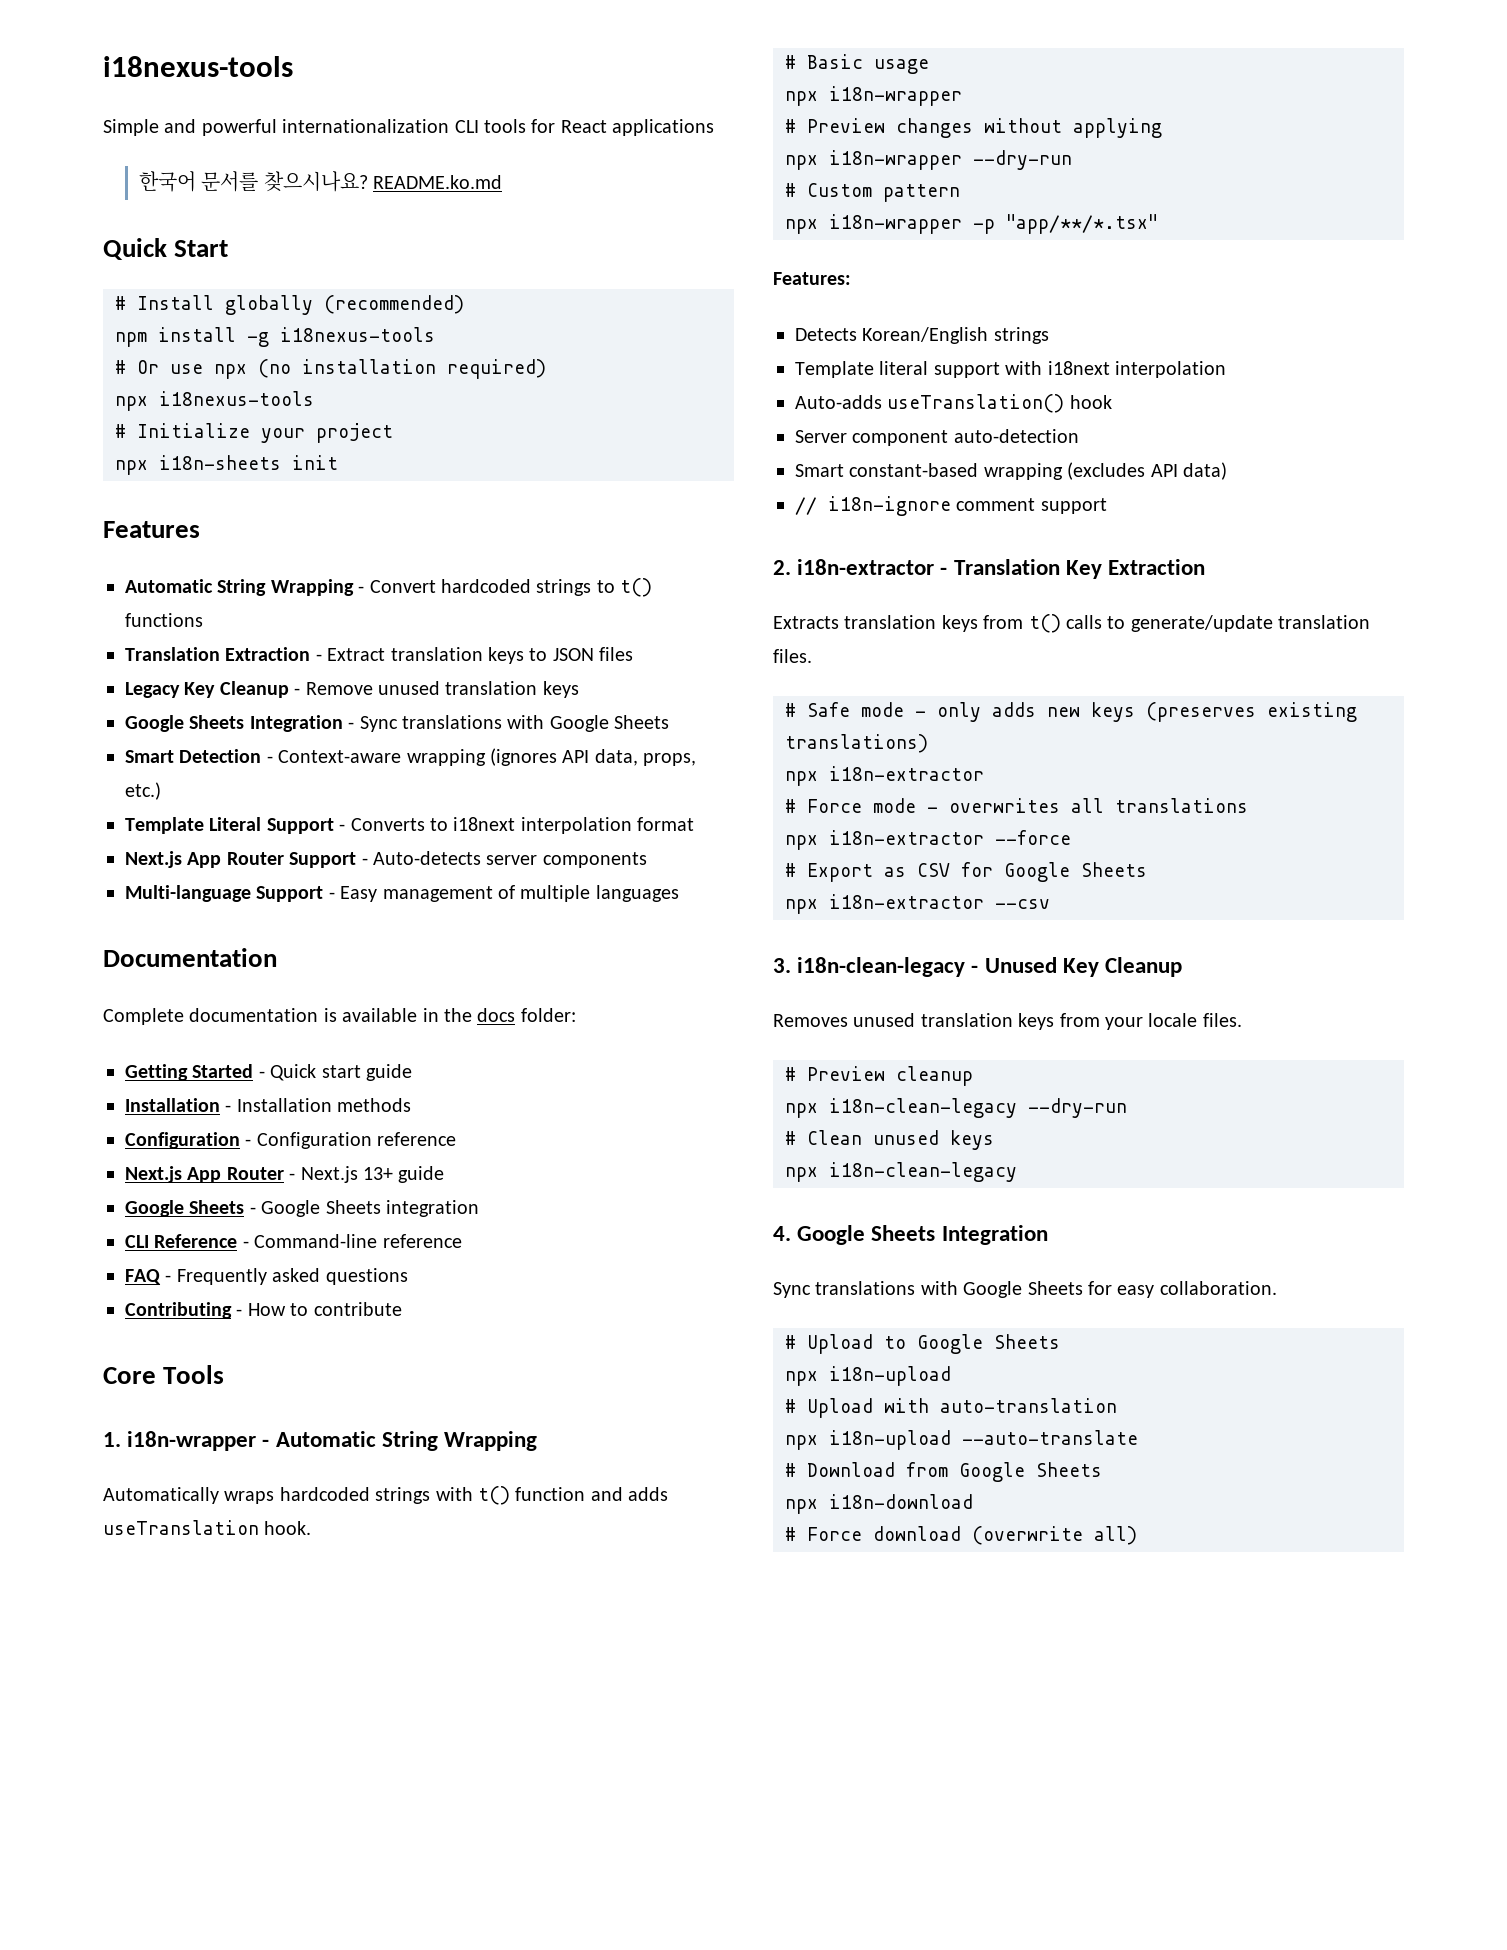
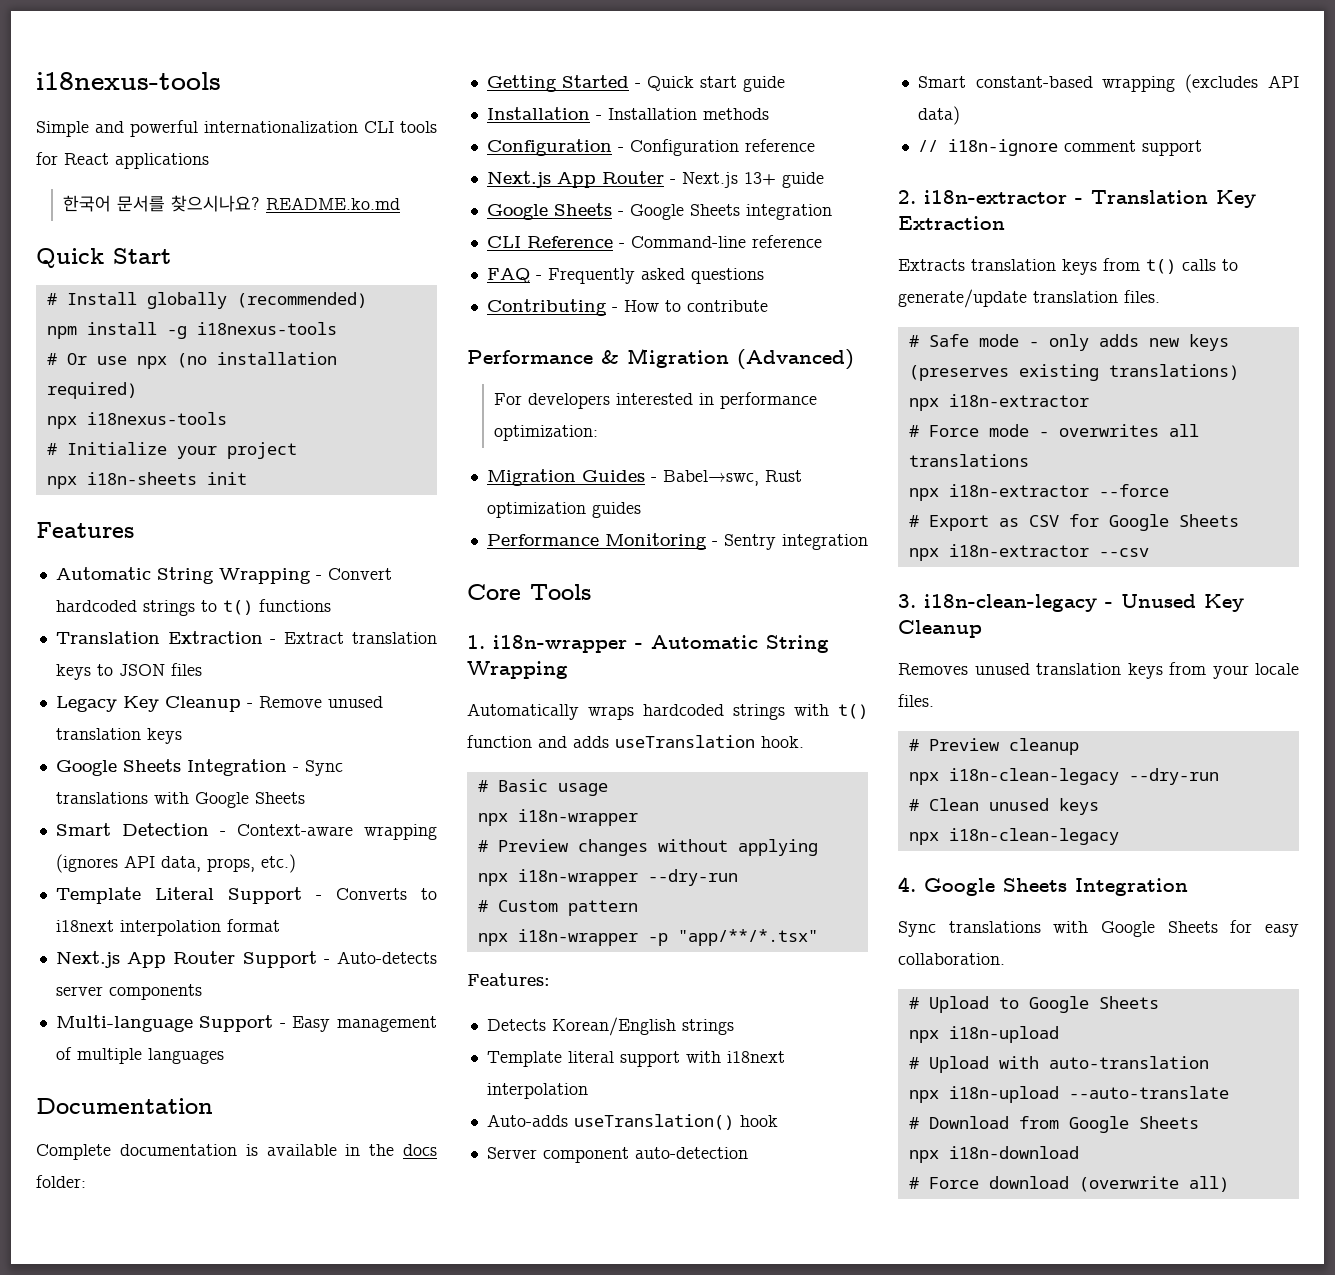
(402, 1309) none -> [467,348,854,370] [494,392,818,409] [494,425,599,441] [486,469,802,486] [486,502,641,518] [486,533,868,550] // Performance & Migration (Advanced) // For developers interested in performance optimization: // Migration Guides - Babel→swc, Rust optimization guides // Performance Monitoring - Sentry integration

